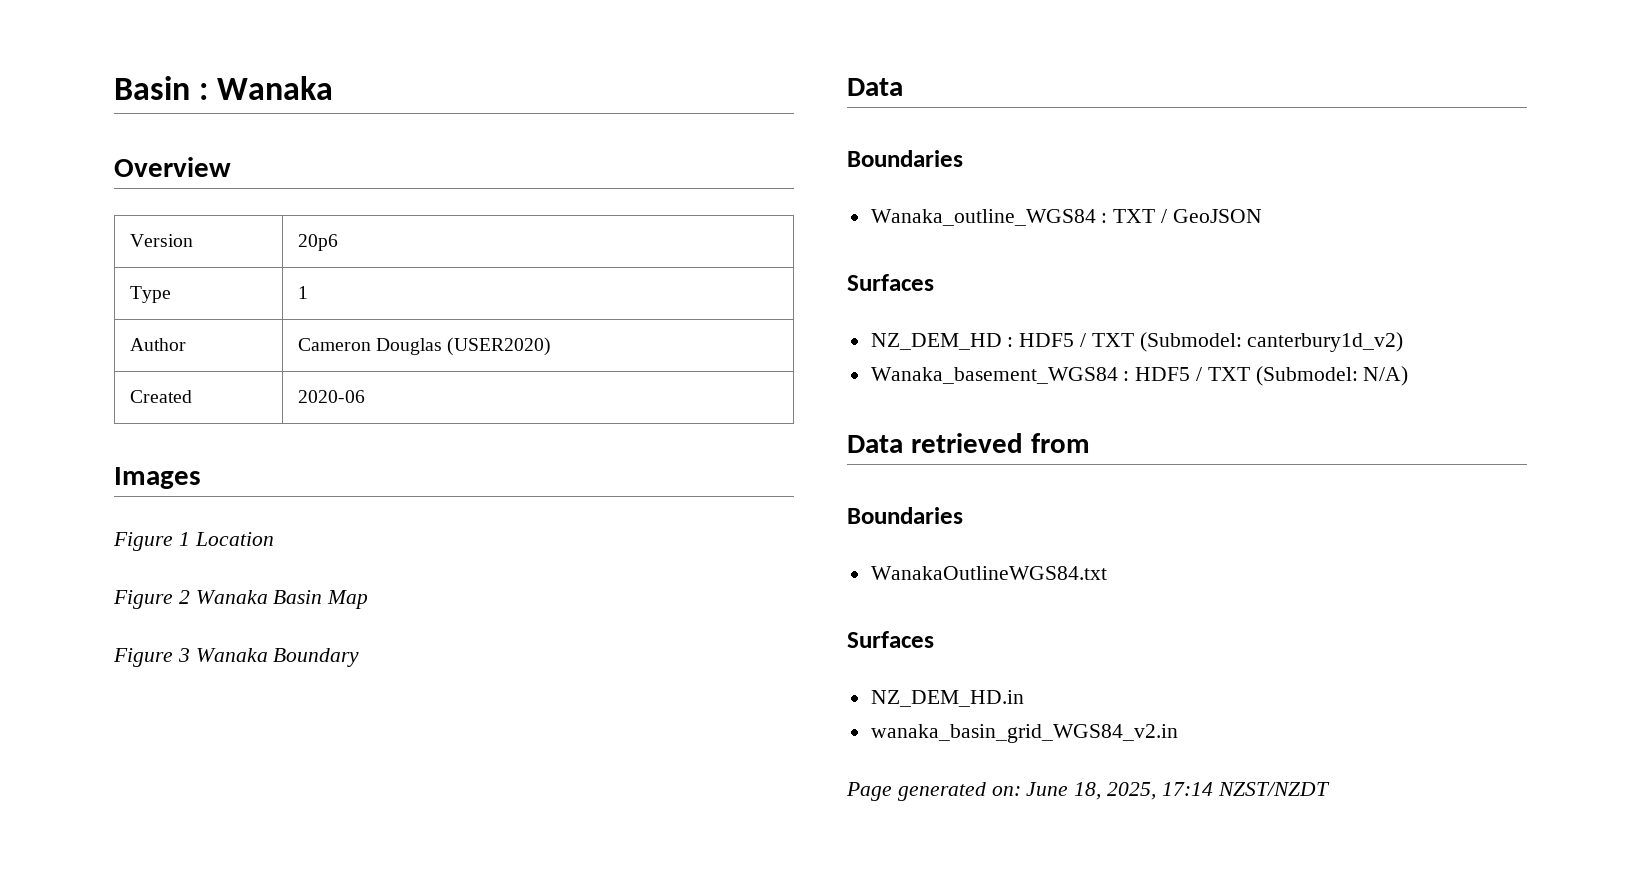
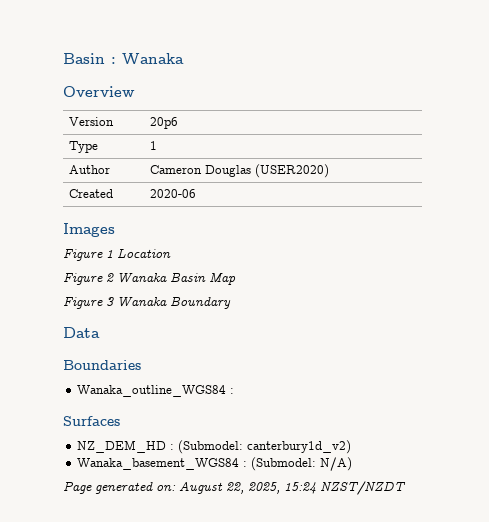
[1113,209,1262,223] TXT / GeoJSON -> (235, 391) none
[1019,333,1134,347] HDF5 / TXT -> (175, 447) none
[1135,367,1250,381] HDF5 / TXT -> (248, 464) none
[847,433,1090,453] [847,507,963,524] [870,566,1107,580] [847,631,934,648] [870,690,1024,707] [870,724,1178,743] // Data retrieved from // Boundaries // WanakaOutlineWGS84.txt // Surfaces // NZ_DEM_HD.in // wanaka_basin_grid_WGS84_v2.in -> (353, 464) none
[1026,782,1213,800] June 18, 2025, 17:14 -> [179,482,316,494] August 22, 2025, 15:24

